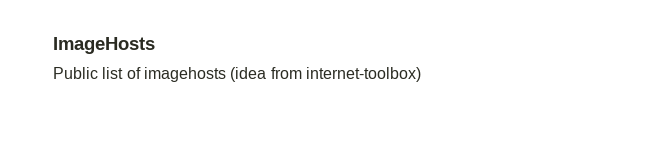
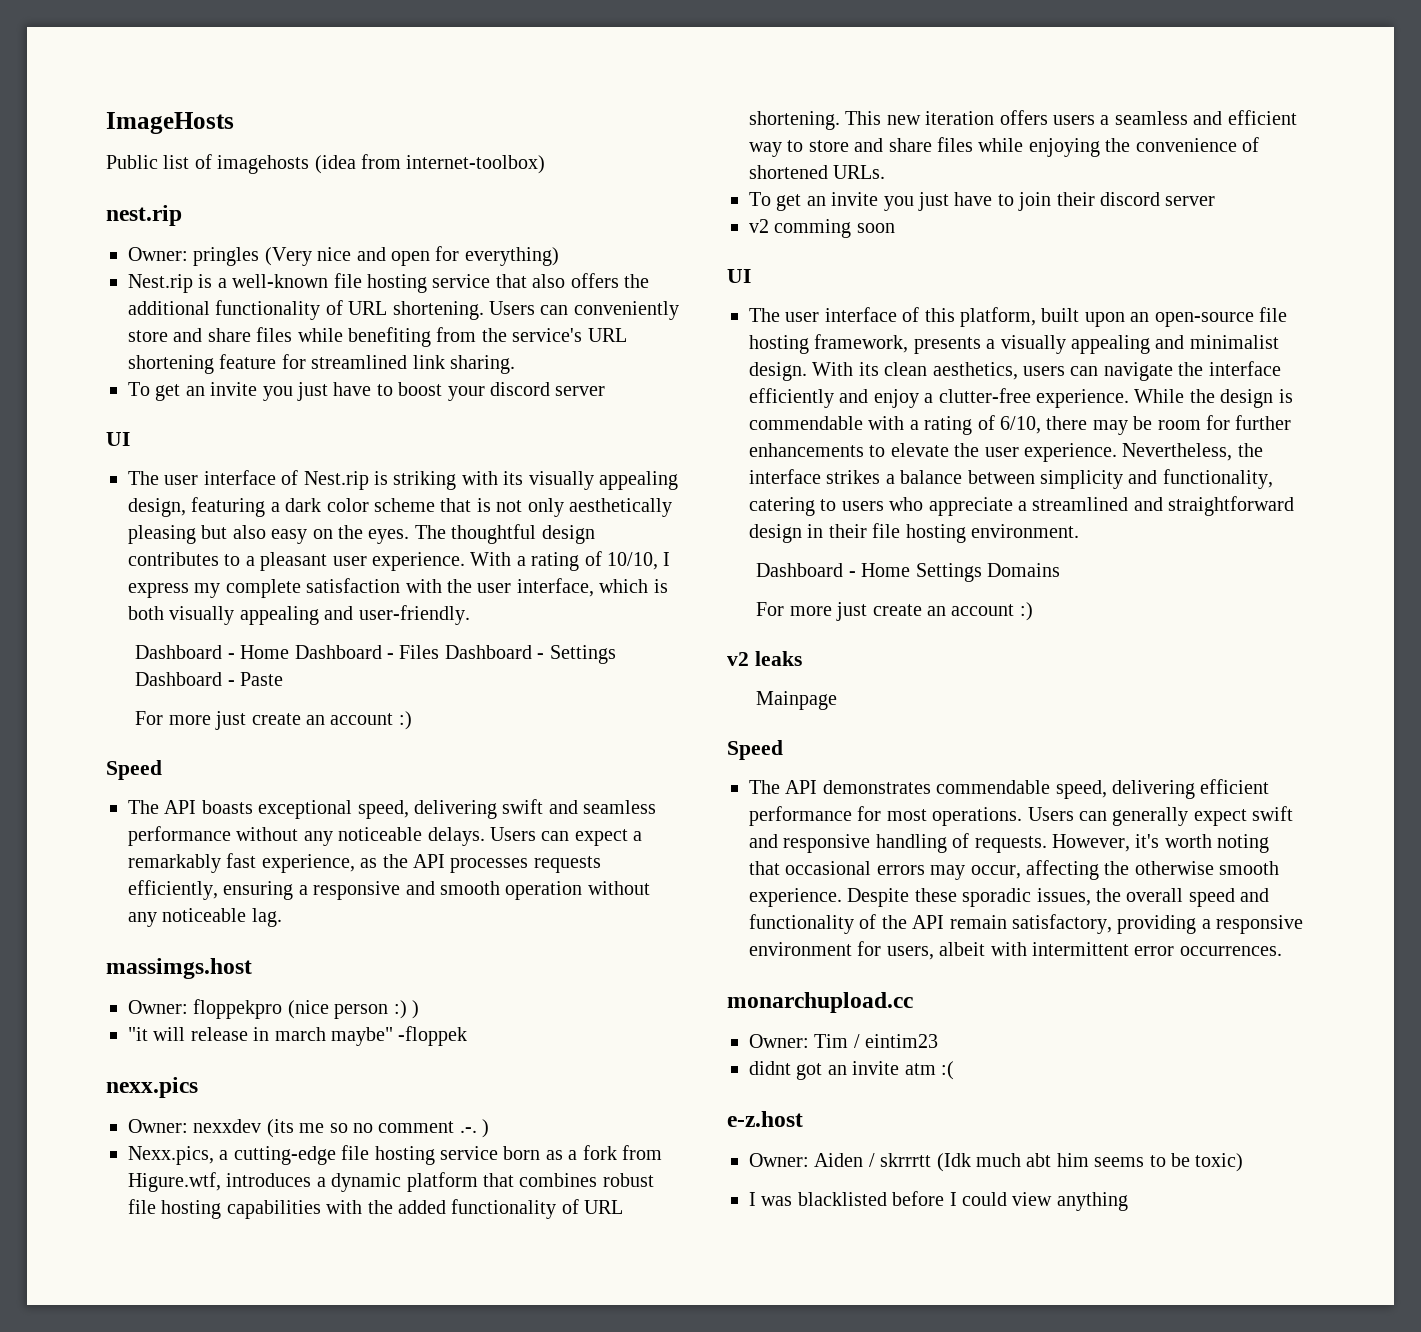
(421, 74) none -> [106,205,182,226] [128,246,559,266] [128,273,649,293] [128,300,679,320] [128,327,627,347] [128,354,515,374] [128,382,606,401] [106,432,130,446] [128,470,678,490] [128,497,672,517] [128,524,595,544] [128,551,671,571] [128,578,668,598] [128,605,470,625] [135,645,616,664] [135,672,284,686] [135,711,412,730] [106,760,162,780] [128,799,657,819] [128,826,643,846] [128,853,601,873] [128,880,650,900] [128,908,282,927] [106,958,252,979] [128,999,419,1019] [128,1026,468,1046] [106,1077,198,1098] [128,1119,490,1138] [128,1145,662,1165] [128,1172,654,1192] [128,1199,624,1219] [749,110,1297,130] [749,137,1259,157] [749,165,886,179] [749,192,1216,211] [749,219,895,238] [727,269,751,283] [749,307,1287,327] [749,334,1279,354] [749,361,1281,381] [749,388,1293,408] [749,415,1292,435] [749,443,1263,462] [749,469,1273,489] [749,496,1295,516] [749,523,1079,543] [756,563,1061,582] [756,602,1033,621] [727,651,802,666] [756,691,838,710] [727,740,783,760] [749,779,1270,799] [749,806,1294,826] [749,833,1270,853] [749,860,1280,880] [749,888,1270,907] [749,914,1304,934] [749,941,1282,960] [727,992,913,1013] [749,1034,939,1048] [749,1061,954,1080] [727,1111,803,1127] [749,1153,1244,1172] [749,1191,1128,1211] // nest.rip // Owner: pringles (Very nice and open for everything) // Nest.rip is a well-known file hosting service that also offers the additional functionality of URL shortening. Users can conveniently store and share files while benefiting from the service's URL shortening feature for streamlined link sharing. // To get an invite you just have to boost your discord server // UI // The user interface of Nest.rip is striking with its visually appealing design, featuring a dark color scheme that is not only aesthetically pleasing but also easy on the eyes. The thoughtful design contributes to a pleasant user experience. With a rating of 10/10, I express my complete satisfaction with the user interface, which is both visually appealing and user-friendly. // Dashboard - Home Dashboard - Files Dashboard - Settings Dashboard - Paste // For more just create an account :) // Speed // The API boasts exceptional speed, delivering swift and seamless performance without any noticeable delays. Users can expect a remarkably fast experience, as the API processes requests efficiently, ensuring a responsive and smooth operation without any noticeable lag. // massimgs.host // Owner: floppekpro (nice person :) ) // "it will release in march maybe" -floppek // nexx.pics // Owner: nexxdev (its me so no comment .-. ) // Nexx.pics, a cutting-edge file hosting service born as a fork from Higure.wtf, introduces a dynamic platform that combines robust file hosting capabilities with the added functionality of URL shortening. This new iteration offers users a seamless and efficient way to store and share files while enjoying the convenience of shortened URLs. // To get an invite you just have to join their discord server // v2 comming soon // UI // The user interface of this platform, built upon an open-source file hosting framework, presents a visually appealing and minimalist design. With its clean aesthetics, users can navigate the interface efficiently and enjoy a clutter-free experience. While the design is commendable with a rating of 6/10, there may be room for further enhancements to elevate the user experience. Nevertheless, the interface strikes a balance between simplicity and functionality, catering to users who appreciate a streamlined and straightforward design in their file hosting environment. // Dashboard - Home Settings Domains // For more just create an account :) // v2 leaks // Mainpage // Speed // The API demonstrates commendable speed, delivering efficient performance for most operations. Users can generally expect swift and responsive handling of requests. However, it's worth noting that occasional errors may occur, affecting the otherwise smooth experience. Despite these sporadic issues, the overall speed and functionality of the API remain satisfactory, providing a responsive environment for users, albeit with intermittent error occurrences. // monarchupload.cc // Owner: Tim / eintim23 // didnt got an invite atm :( // e-z.host // Owner: Aiden / skrrrtt (Idk much abt him seems to be toxic) // I was blacklisted before I could view anything

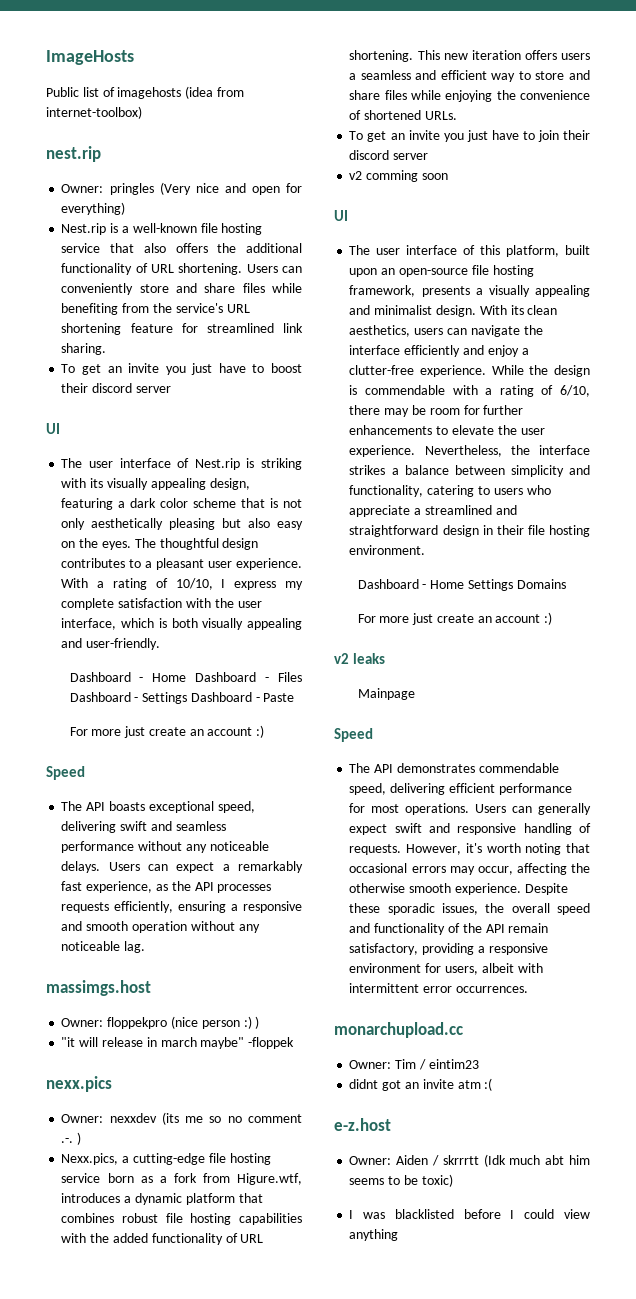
[447,386,485,401] your -> [61,383,89,393] their

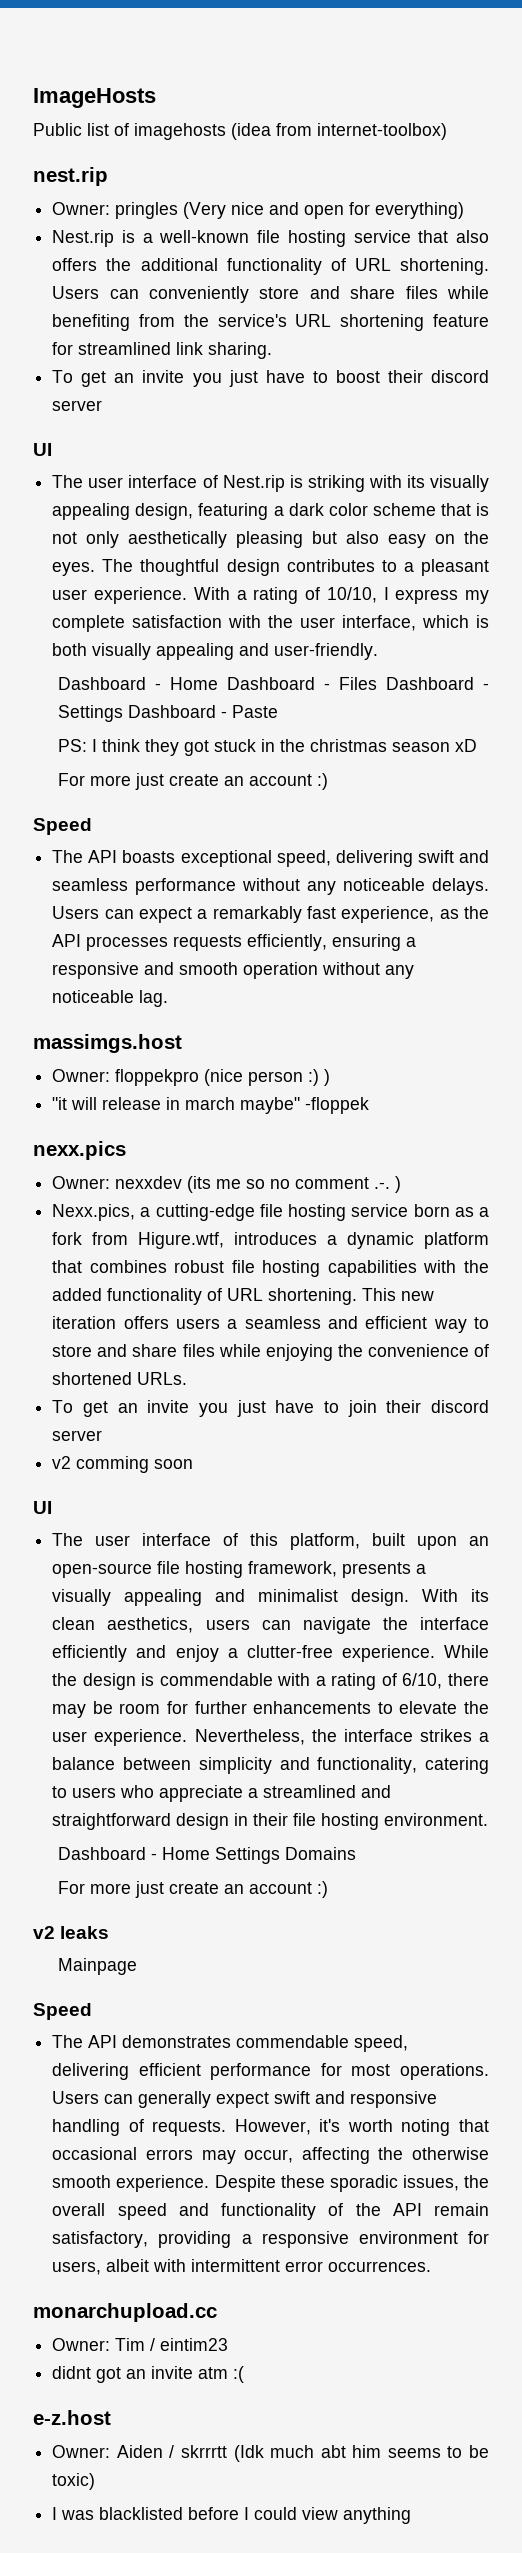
(295, 697) none -> [58,739,478,756] // PS: I think they got stuck in the christmas season xD

